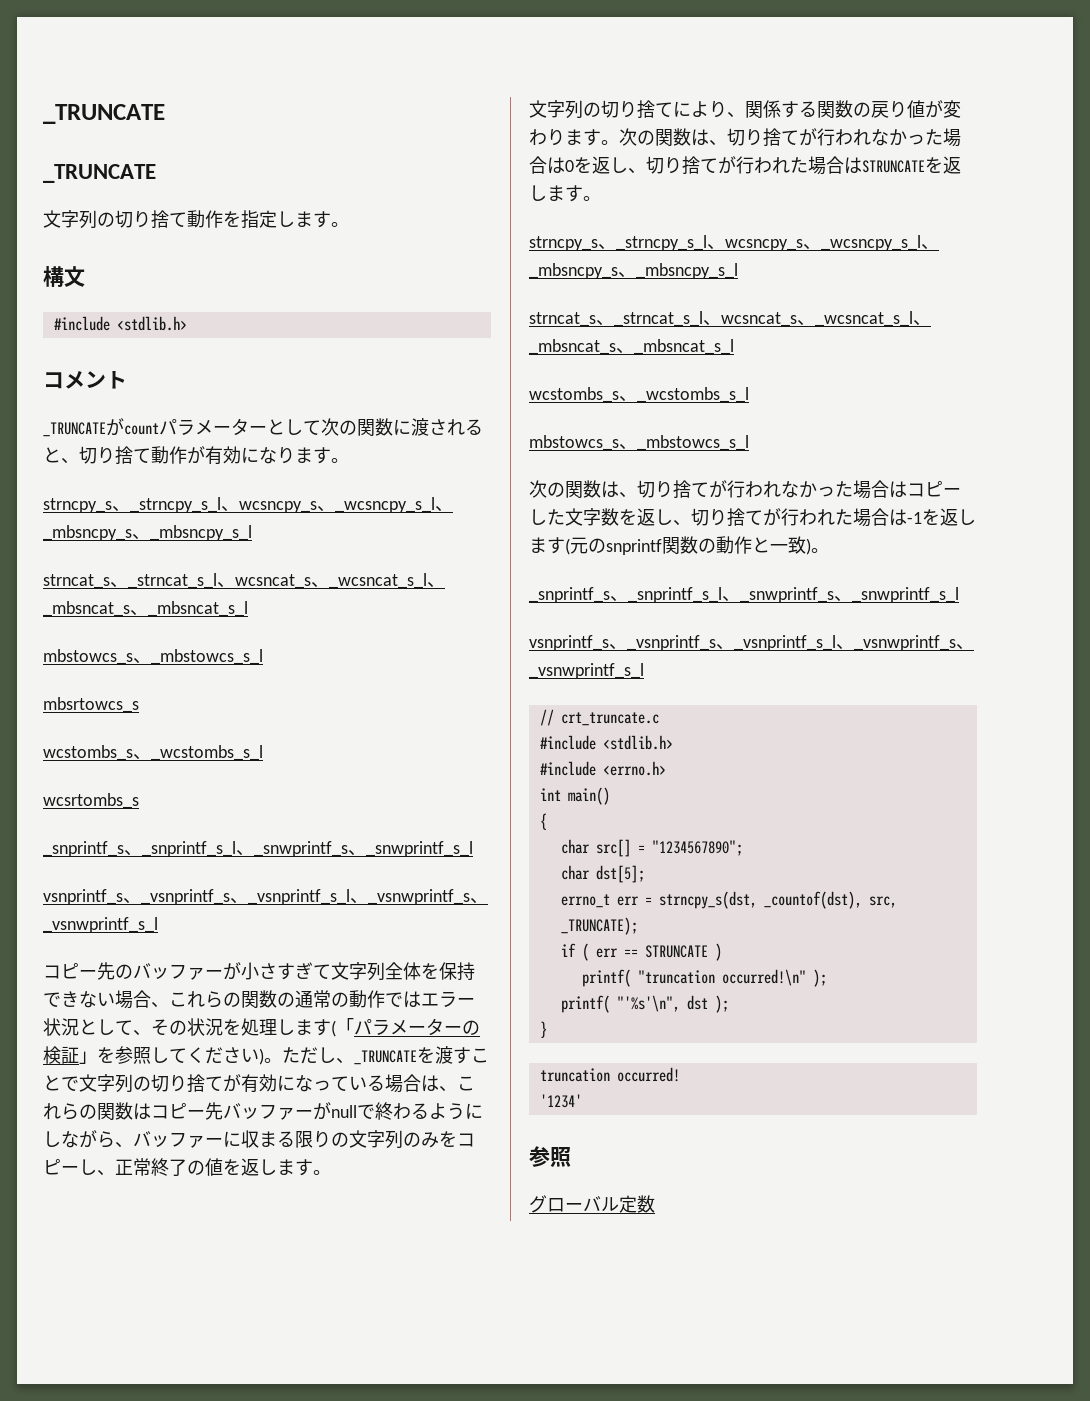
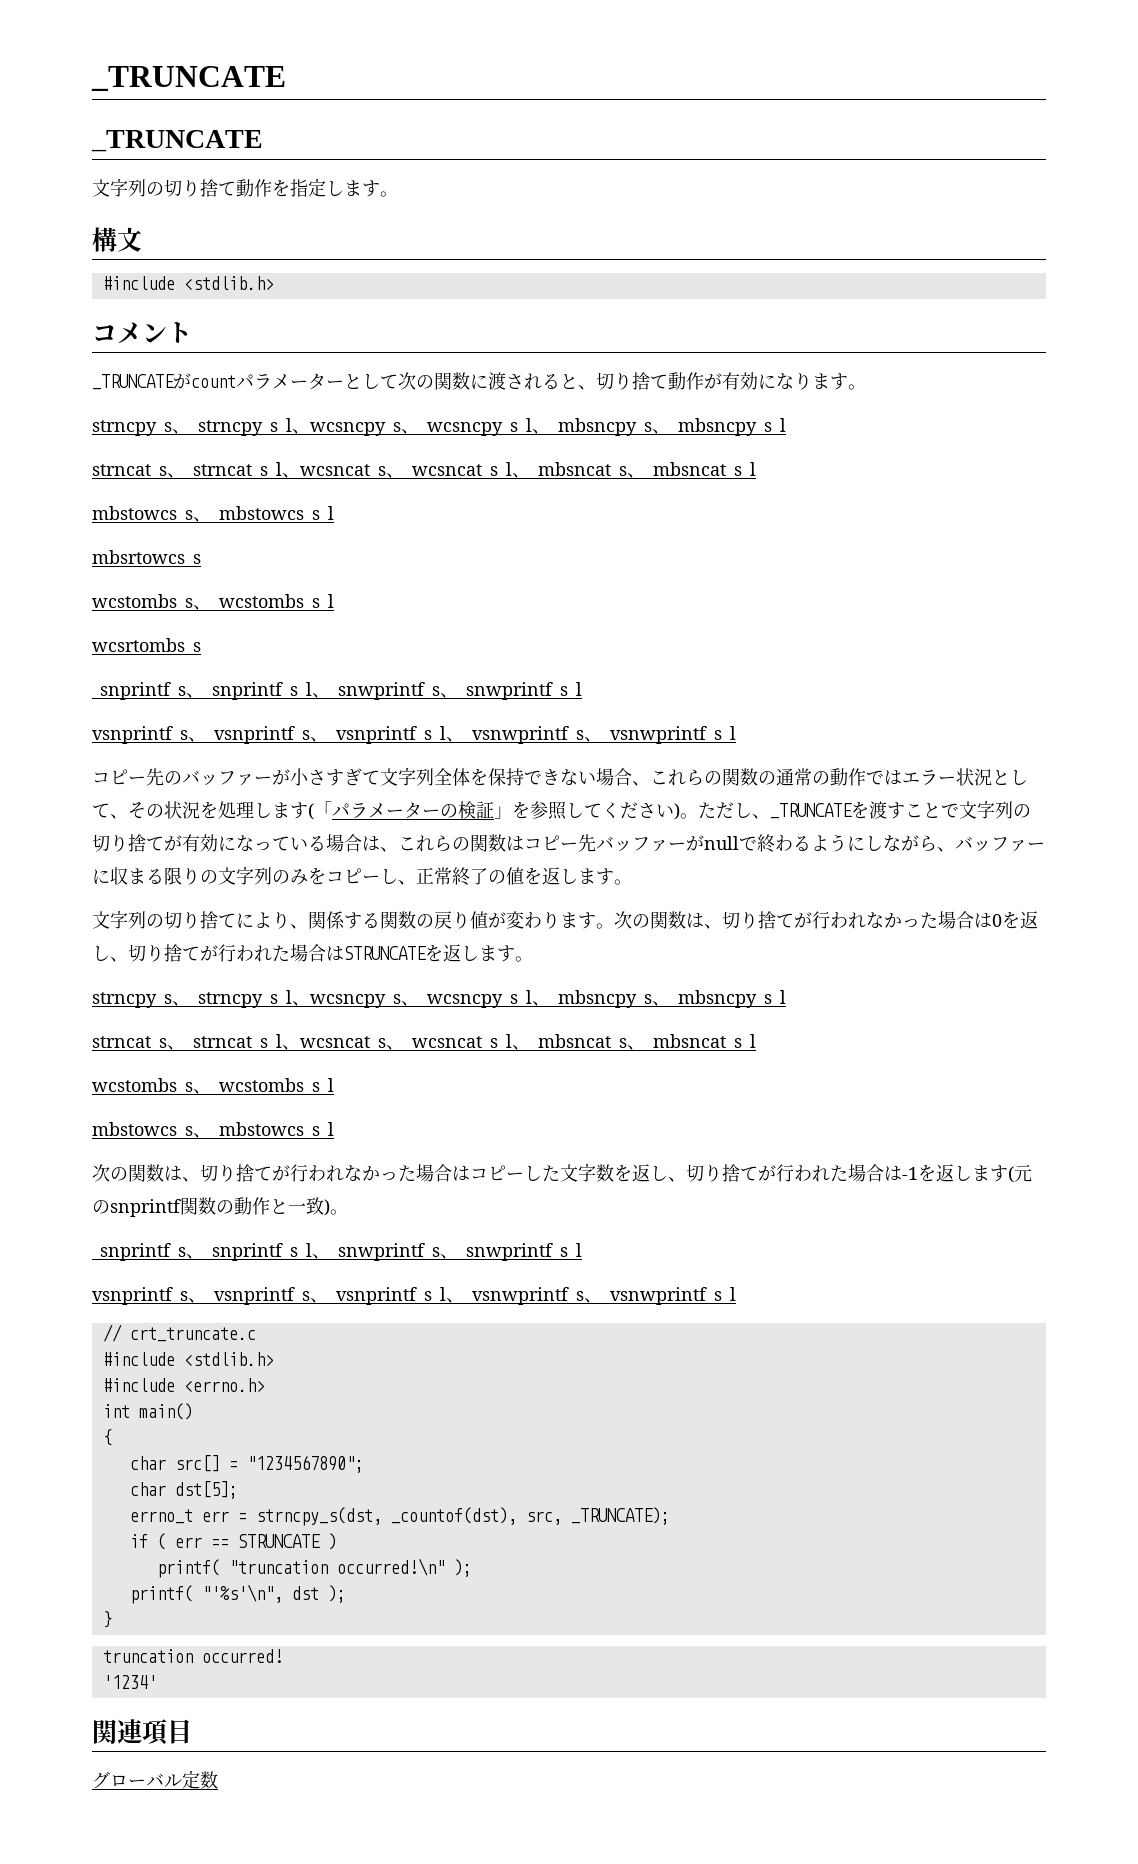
[529,1146,571,1167] 参照 -> [92,1719,192,1745] 関連項目

